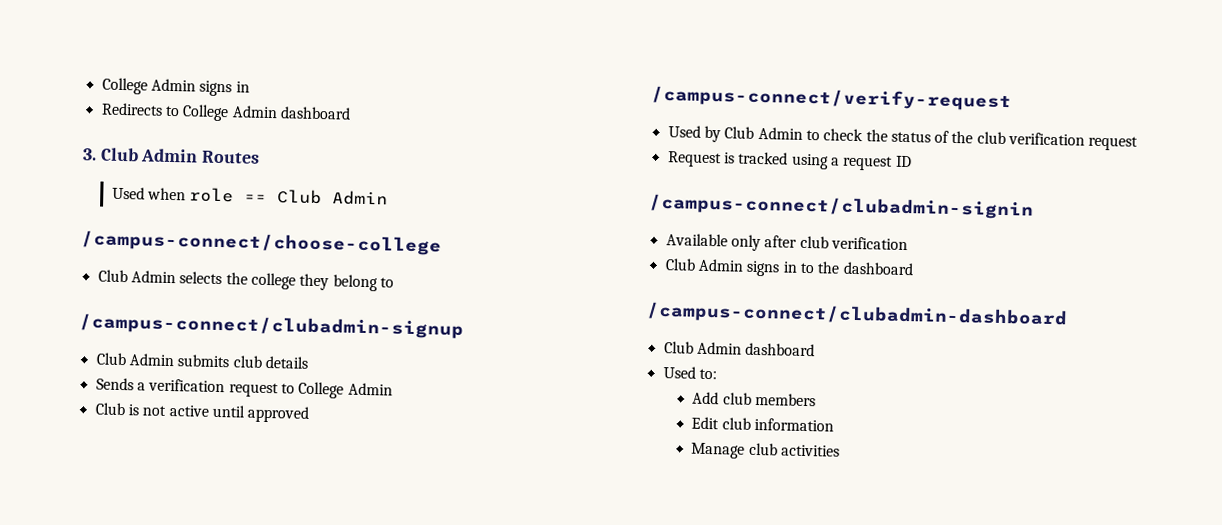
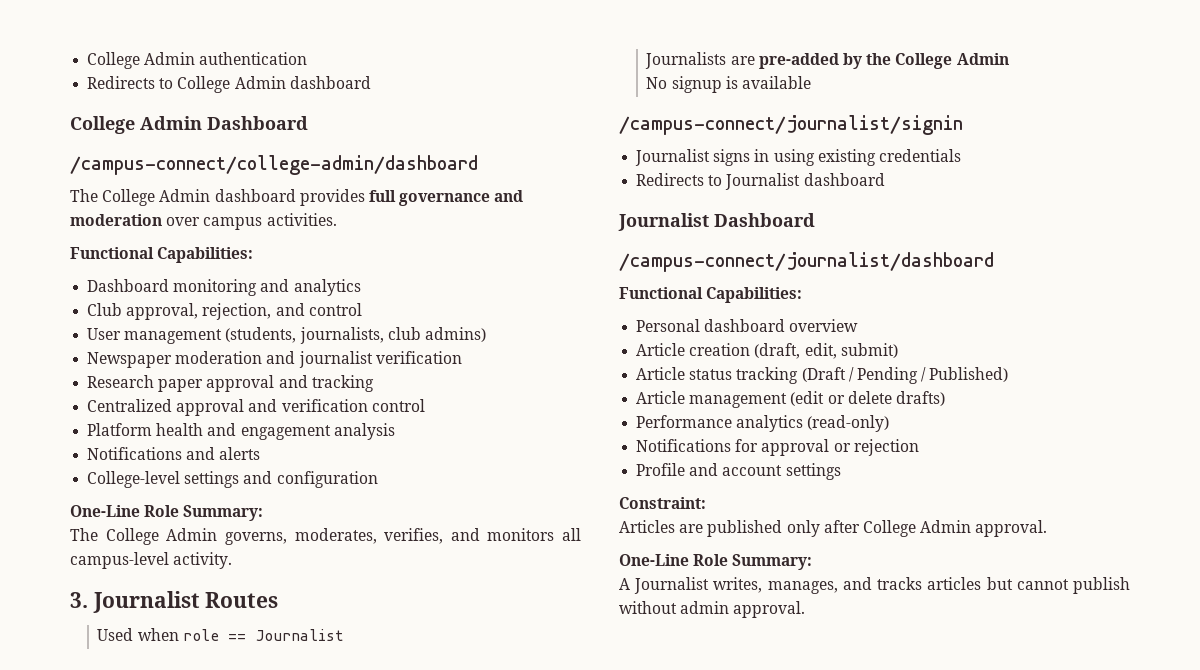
[101,77,250,97] College Admin signs in -> [87,52,308,69] College Admin authentication
(351, 113) none -> [70,116,308,134] [70,155,478,175] [70,189,524,206] [70,213,337,230] [70,247,254,263] [87,279,361,296] [87,303,362,320] [87,327,486,344] [87,351,462,368] [87,375,374,392] [87,399,425,416] [87,423,395,440] [87,447,261,460] [87,471,378,488] [70,505,264,521] [70,528,581,545] [70,552,233,569] // College Admin Dashboard // /campus-connect/college-admin/dashboard // The College Admin dashboard provides full governance and moderation over campus activities. // Functional Capabilities: // Dashboard monitoring and analytics // Club approval, rejection, and control // User management (students, journalists, club admins) // Newspaper moderation and journalist verification // Research paper approval and tracking // Centralized approval and verification control // Platform health and engagement analysis // Notifications and alerts // College-level settings and configuration // One-Line Role Summary: // The College Admin governs, moderates, verifies, and monitors all campus-level activity.
[99,147,199,163] Club Admin -> [92,591,200,613] Journalist
[277,189,389,206] [81,230,442,256] [97,269,394,292] [79,313,464,340] [95,352,309,369] [95,377,393,399] [94,402,310,423] [651,85,1012,112] [667,125,1139,151] [666,151,912,171] [649,193,1034,220] [665,233,908,252] [664,258,914,277] [646,301,1068,329] [663,341,816,357] [662,366,717,380] [692,391,816,407] [691,416,834,432] [691,442,840,459] Club Admin // /campus-connect/choose-college // Club Admin selects the college they belong to // /campus-connect/clubadmin-signup // Club Admin submits club details // Sends a verification request to College Admin // Club is not active until approved // /campus-connect/verify-request // Used by Club Admin to check the status of the club verification request // Request is tracked using a request ID // /campus-connect/clubadmin-signin // Available only after club verification // Club Admin signs in to the dashboard // /campus-connect/clubadmin-dashboard // Club Admin dashboard // Used to: // Add club members // Edit club information // Manage club activities -> [254,629,344,641] [645,52,1009,69] [646,76,812,93] [619,115,963,135] [635,149,961,166] [636,173,885,190] [618,213,815,231] [619,252,994,272] [619,287,803,303] [636,319,859,332] [636,343,898,359] [636,367,1009,384] [636,391,945,408] [636,415,890,432] [636,439,919,456] [636,463,841,480] [619,497,706,509] [619,520,1048,537] [619,554,813,570] [619,577,1130,594] [619,601,806,618] Journalist // Journalists are pre-added by the College Admin // No signup is available // /campus-connect/journalist/signin // Journalist signs in using existing credentials // Redirects to Journalist dashboard // Journalist Dashboard // /campus-connect/journalist/dashboard // Functional Capabilities: // Personal dashboard overview // Article creation (draft, edit, submit) // Article status tracking (Draft / Pending / Published) // Article management (edit or delete drafts) // Performance analytics (read-only) // Notifications for approval or rejection // Profile and account settings // Constraint: // Articles are published only after College Admin approval. // One-Line Role Summary: // A Journalist writes, manages, and tracks articles but cannot publish without admin approval.

